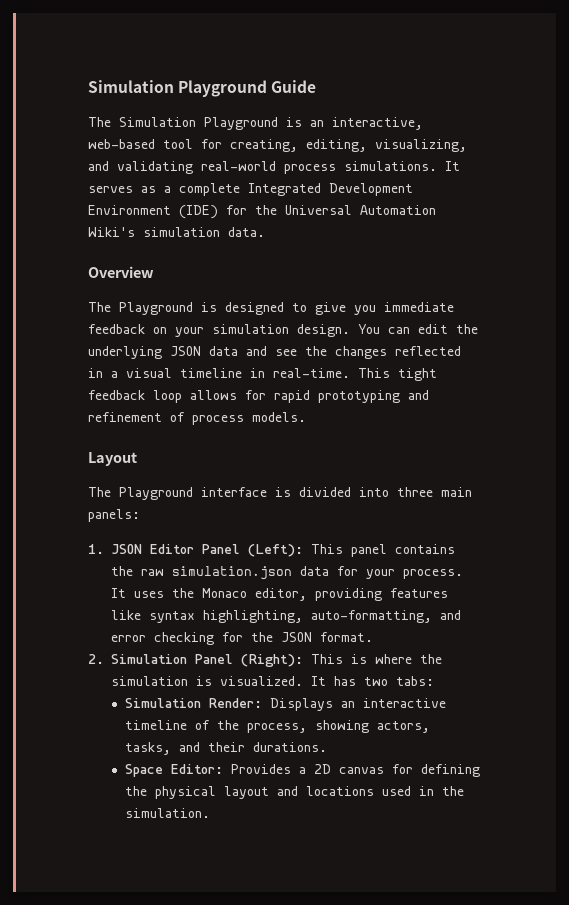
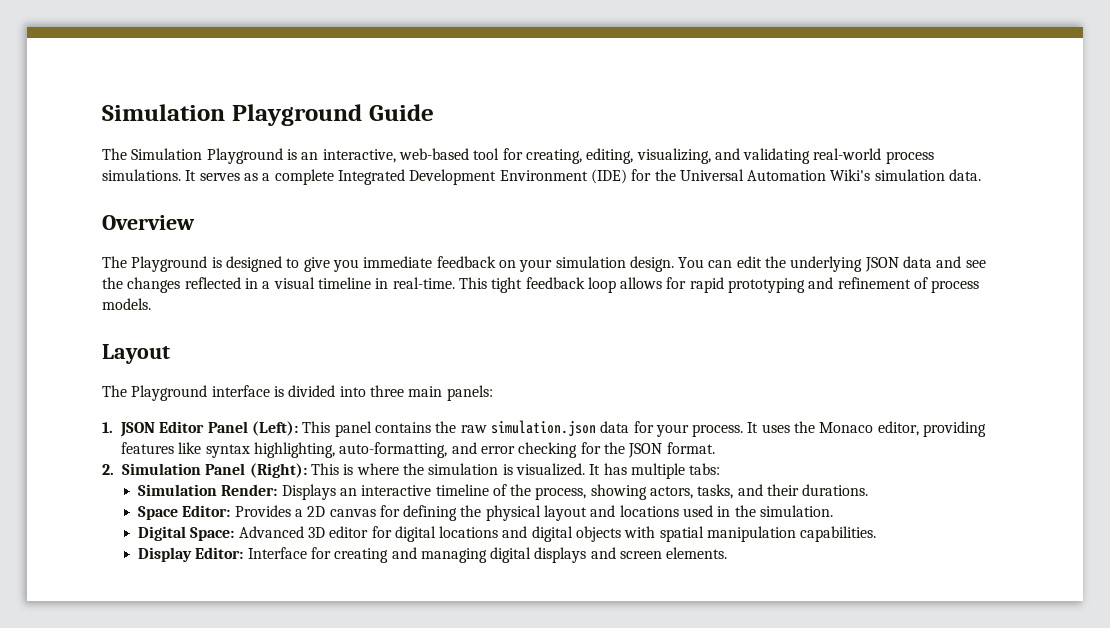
[364,677,388,686] two -> [630,463,685,479] multiple
(210, 813) none -> [137,526,877,542] [137,547,728,563] // Digital Space: Advanced 3D editor for digital locations and digital objects with spatial manipulation capabilities. // Display Editor: Interface for creating and managing digital displays and screen elements.

